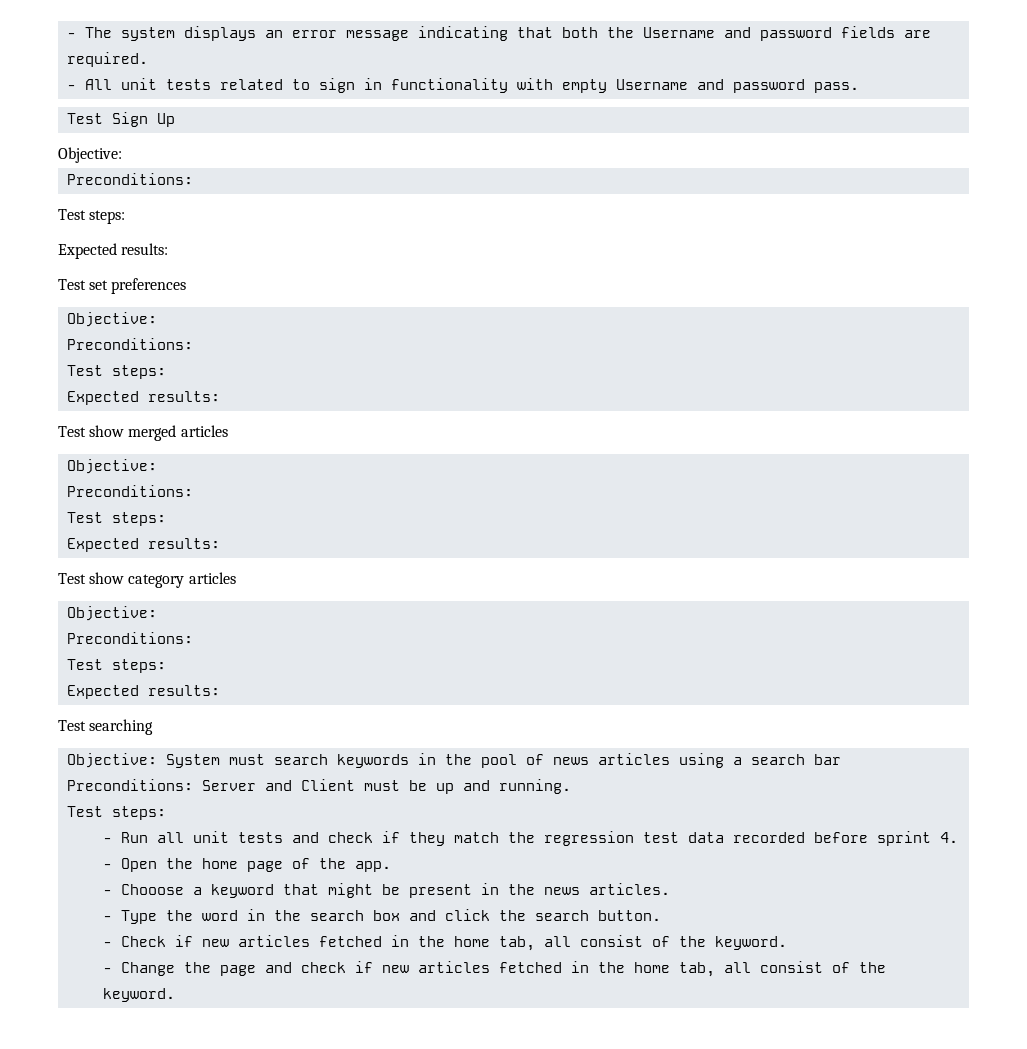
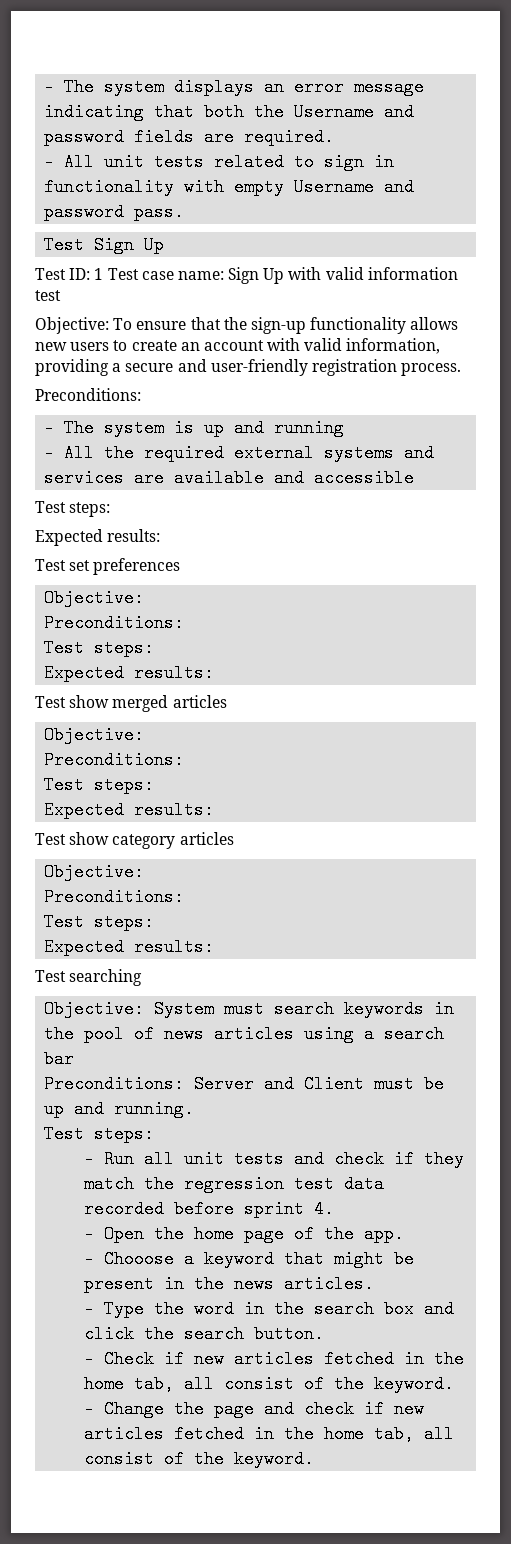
[58,147,122,163] [67,173,194,185] Objective: // Preconditions: -> [35,267,458,284] [35,290,61,301] [35,317,459,334] [35,338,441,354] [35,359,462,376] [35,388,141,401] [44,419,345,437] [44,444,435,462] [44,469,415,487] Test ID: 1 Test case name: Sign Up with valid information test // Objective: To ensure that the sign-up functionality allows new users to create an account with valid information, providing a secure and user-friendly registration process. // Preconditions: // - The system is up and running // - All the required external systems and services are available and accessible

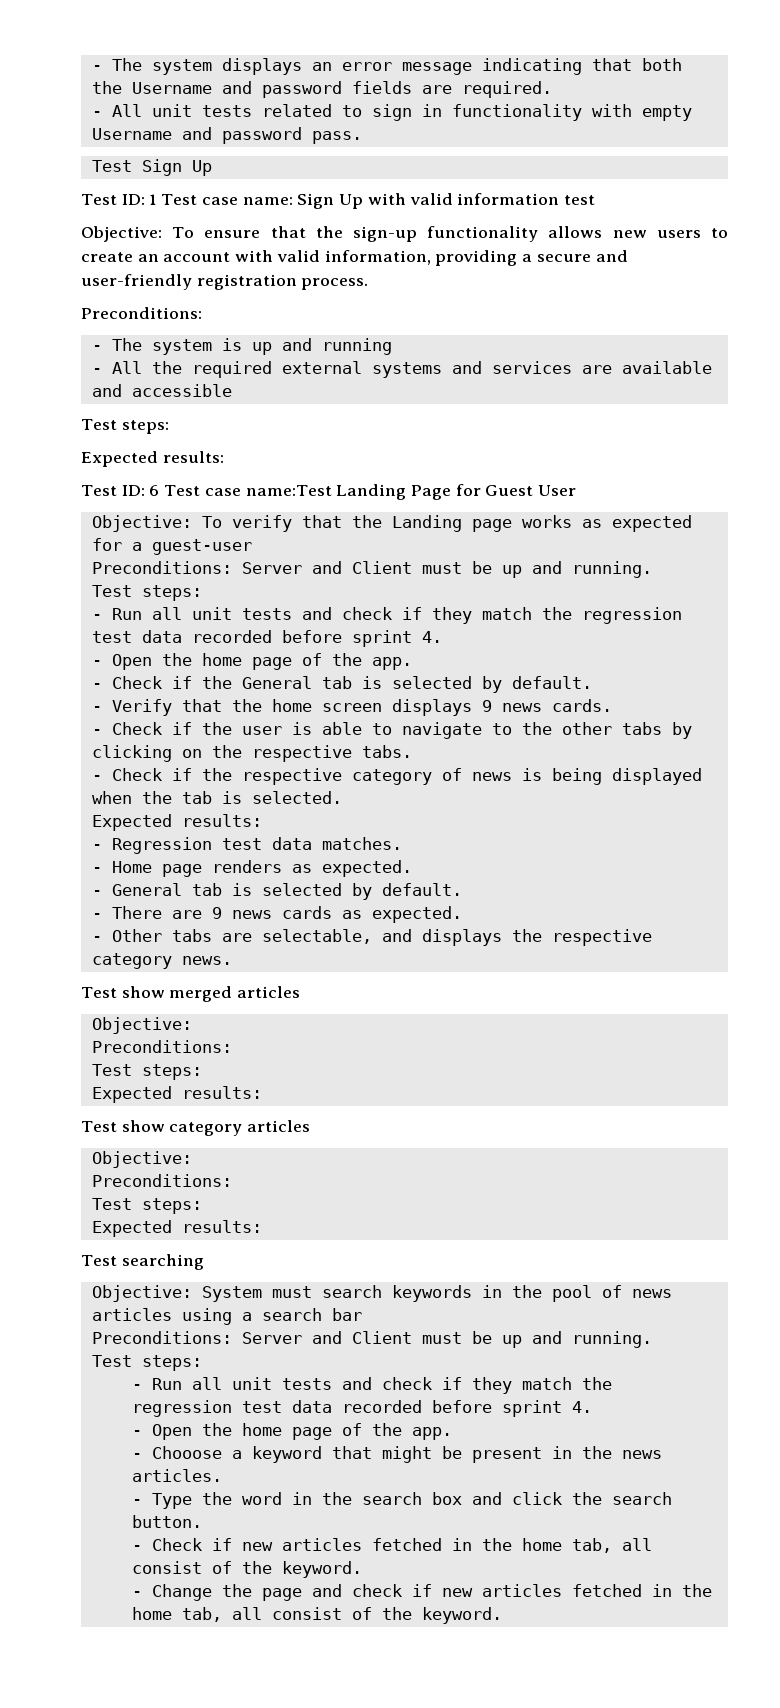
[69,558,181,575] [44,589,145,607] [44,614,185,632] [44,639,155,657] [44,664,215,682] set preferences // Objective: // Preconditions: // Test steps: // Expected results: -> [121,484,577,500] [91,515,692,532] [91,538,252,555] [91,561,652,578] [91,585,202,601] [91,607,682,624] [91,630,442,647] [91,653,412,670] [91,676,592,693] [91,699,612,716] [91,722,692,739] [91,745,412,762] [91,768,702,785] [91,791,342,804] [91,814,262,831] [91,837,402,854] [91,860,412,877] [91,883,462,900] [91,906,462,923] [91,929,652,946] [91,953,232,969] ID: 6 Test case name:Test Landing Page for Guest User // Objective: To verify that the Landing page works as expected for a guest-user // Preconditions: Server and Client must be up and running. // Test steps: // - Run all unit tests and check if they match the regression test data recorded before sprint 4. // - Open the home page of the app. // - Check if the General tab is selected by default. // - Verify that the home screen displays 9 news cards. // - Check if the user is able to navigate to the other tabs by clicking on the respective tabs. // - Check if the respective category of news is being displayed when the tab is selected. // Expected results: // - Regression test data matches. // - Home page renders as expected. // - General tab is selected by default. // - There are 9 news cards as expected. // - Other tabs are selectable, and displays the respective category news.

